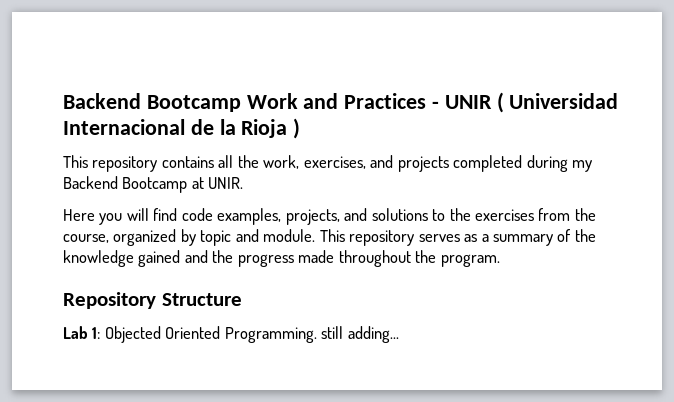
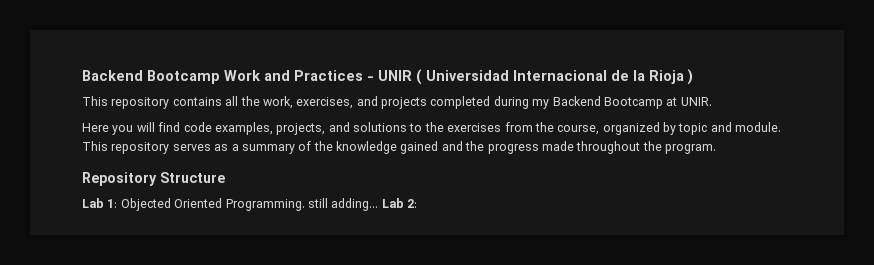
(399, 334) none -> [381,198,417,208] Lab 2:

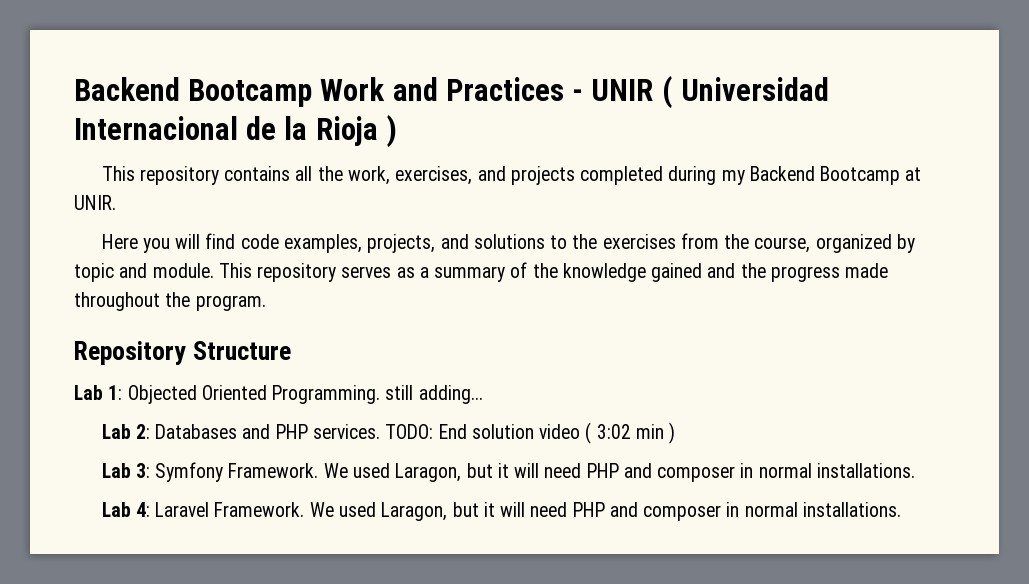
(379, 204) none -> (483, 394) //
(417, 203) none -> [155,422,676,444] [101,462,915,482] [101,502,901,521] Databases and PHP services. TODO: End solution video ( 3:02 min ) // Lab 3: Symfony Framework. We used Laragon, but it will need PHP and composer in normal installations. // Lab 4: Laravel Framework. We used Laragon, but it will need PHP and composer in normal installations.

